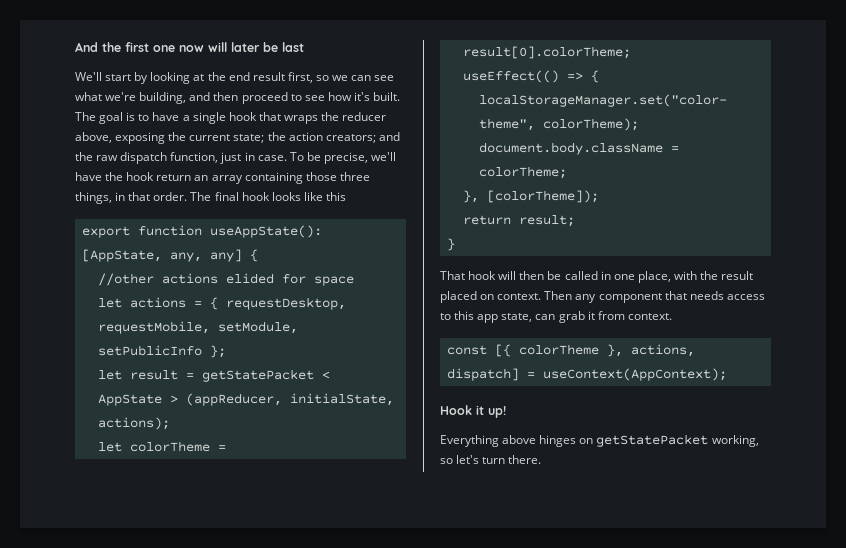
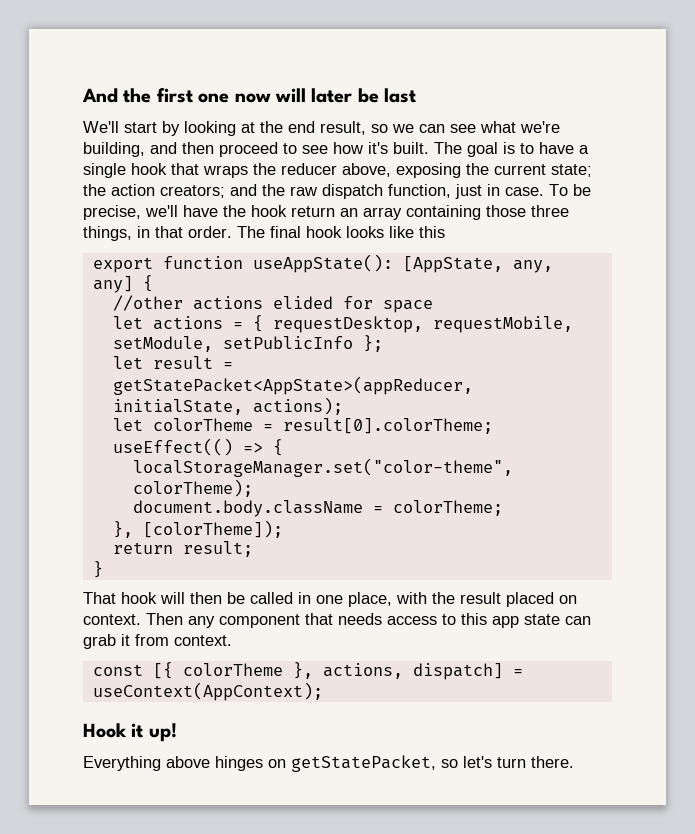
[252,72,313,83] result first, -> [320,121,366,135] result,
[201,369,330,382] [97,393,282,406] getStatePacket < AppState > (appReducer, -> [112,376,473,395] getStatePacket<AppState>(appReducer,
[501,313,533,322] state, -> [524,614,560,625] state
[596,434,759,447] getStatePacket working, -> [291,755,436,772] getStatePacket,

